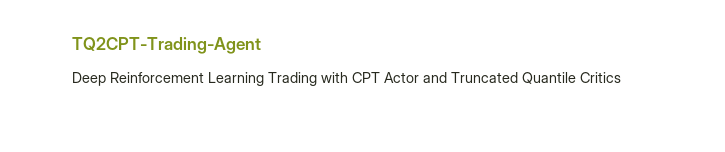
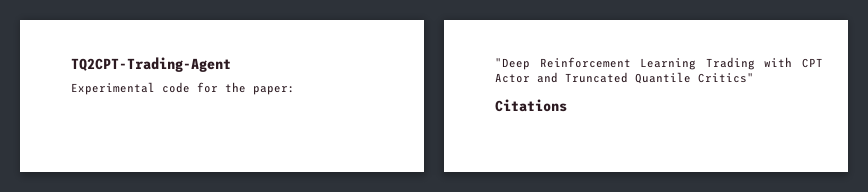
[72,72,106,86] Deep -> [71,82,295,95] [495,58,530,70] Experimental code for the paper: // "Deep
[580,72,621,83] Critics -> [698,73,754,83] [495,99,567,112] Critics" // Citations

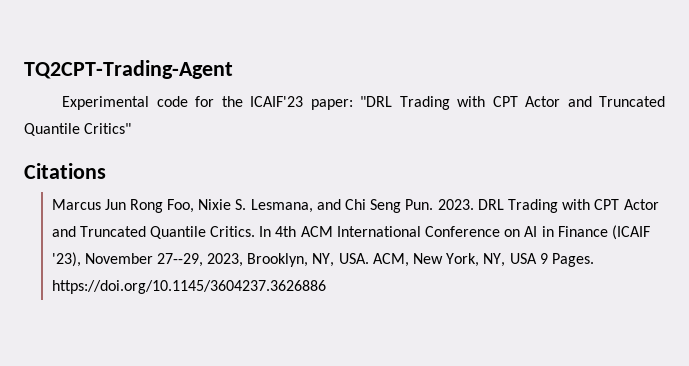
(246, 87) none -> [250,96,304,107] ICAIF'23
[495,57,697,70] // "Deep Reinforcement Learning -> [360,96,393,107] "DRL
(567, 105) none -> [51,199,659,213] [51,225,650,240] [51,252,594,267] [51,280,326,294] // Marcus Jun Rong Foo, Nixie S. Lesmana, and Chi Seng Pun. 2023. DRL Trading with CPT Actor and Truncated Quantile Critics. In 4th ACM International Conference on AI in Finance (ICAIF '23), November 27--29, 2023, Brooklyn, NY, USA. ACM, New York, NY, USA 9 Pages. https://doi.org/10.1145/3604237.3626886

